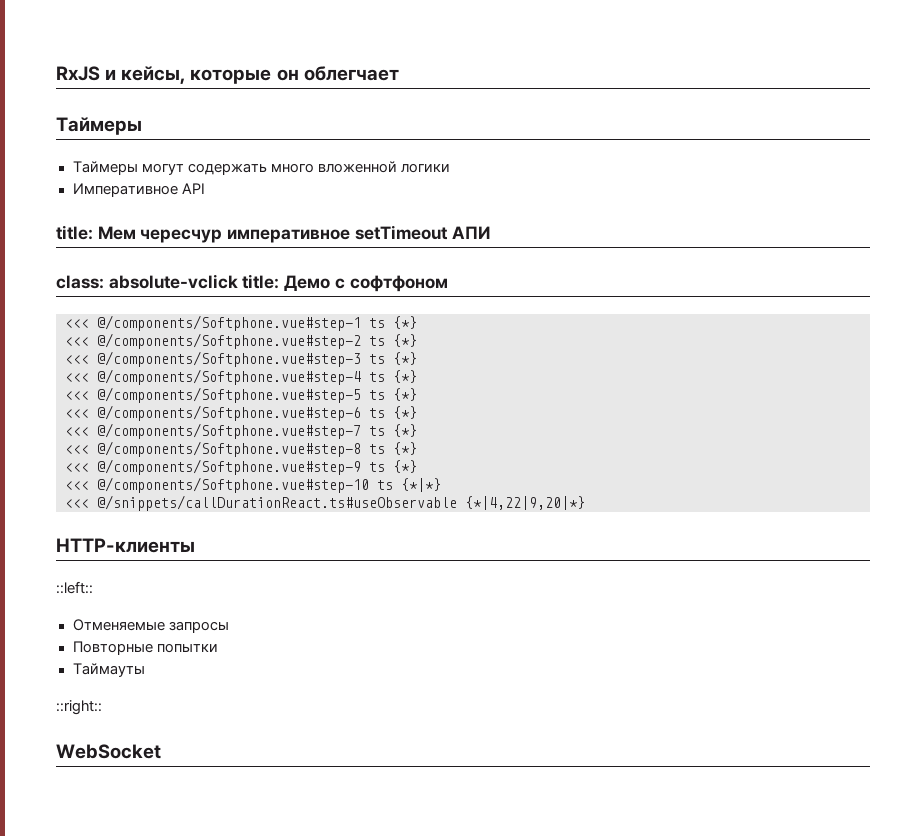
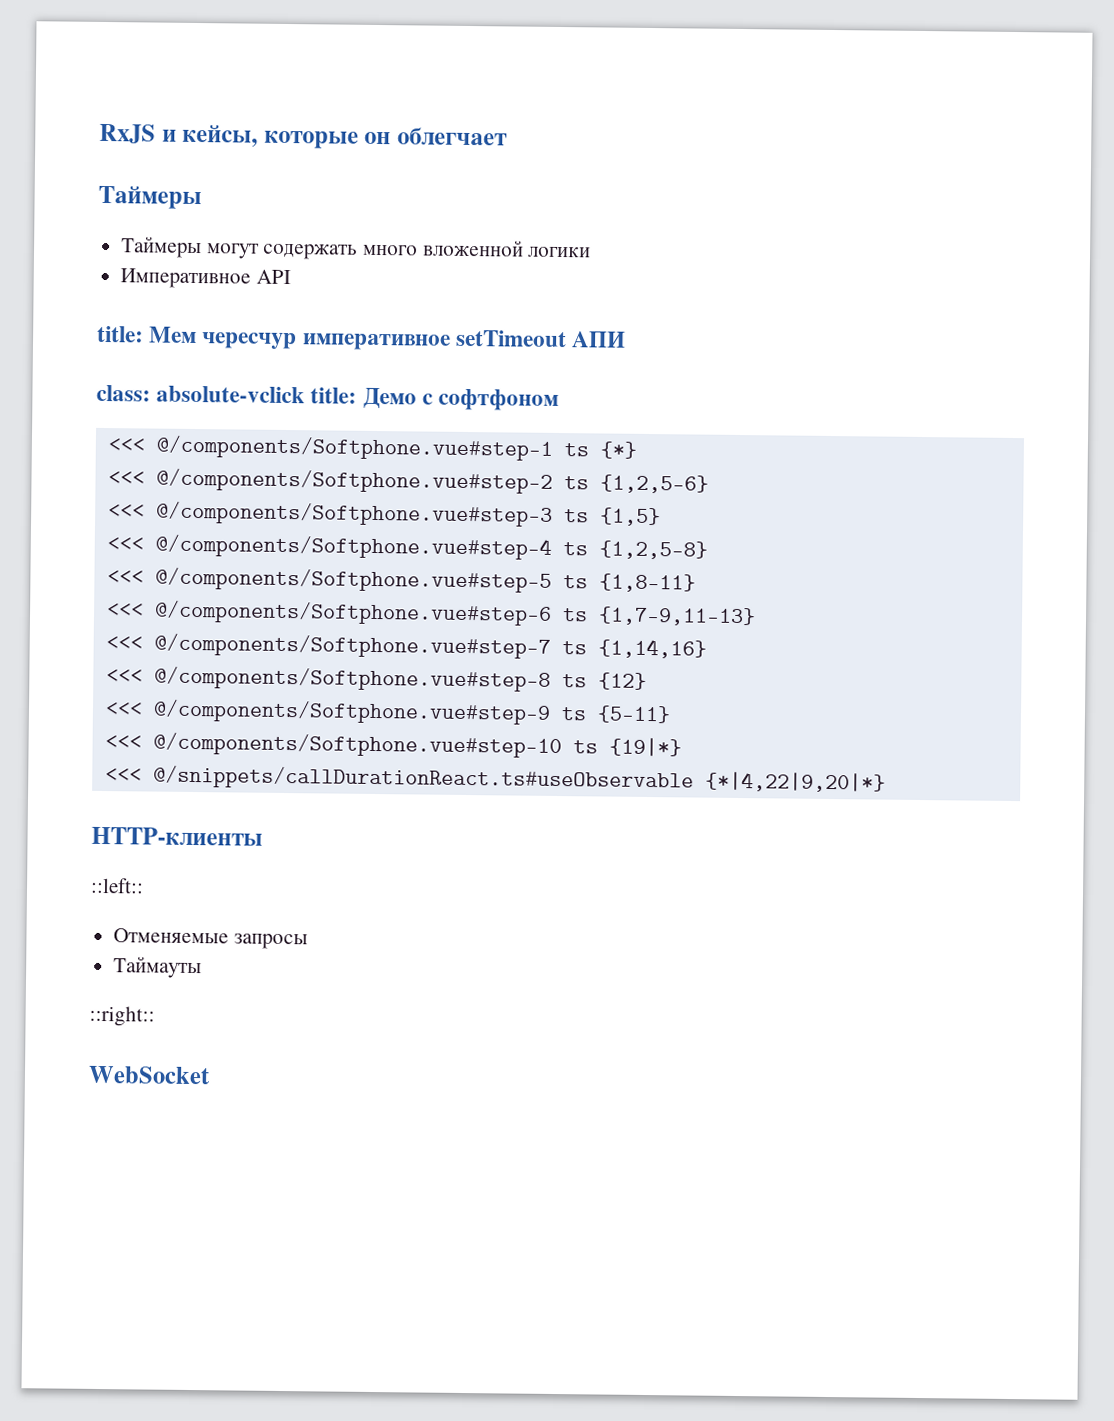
[393,334,417,347] {*} -> [599,474,709,494] {1,2,5-6}
[393,352,417,365] {*} -> [599,507,661,527] {1,5}
[393,370,417,383] {*} -> [598,540,708,560] {1,2,5-8}
[393,388,417,401] {*} -> [598,573,696,593] {1,8-11}
[393,406,417,419] {*} -> [597,606,756,627] {1,7-9,11-13}
[393,424,417,437] {*} -> [597,638,707,659] {1,14,16}
[393,442,417,455] {*} -> [597,672,647,690] {12}
[393,460,417,473] {*} -> [596,705,671,724] {5-11}
[401,478,441,492] {*|*} -> [608,737,682,757] {19|*}
[72,641,218,655] // Повторные попытки -> (308, 941) none

